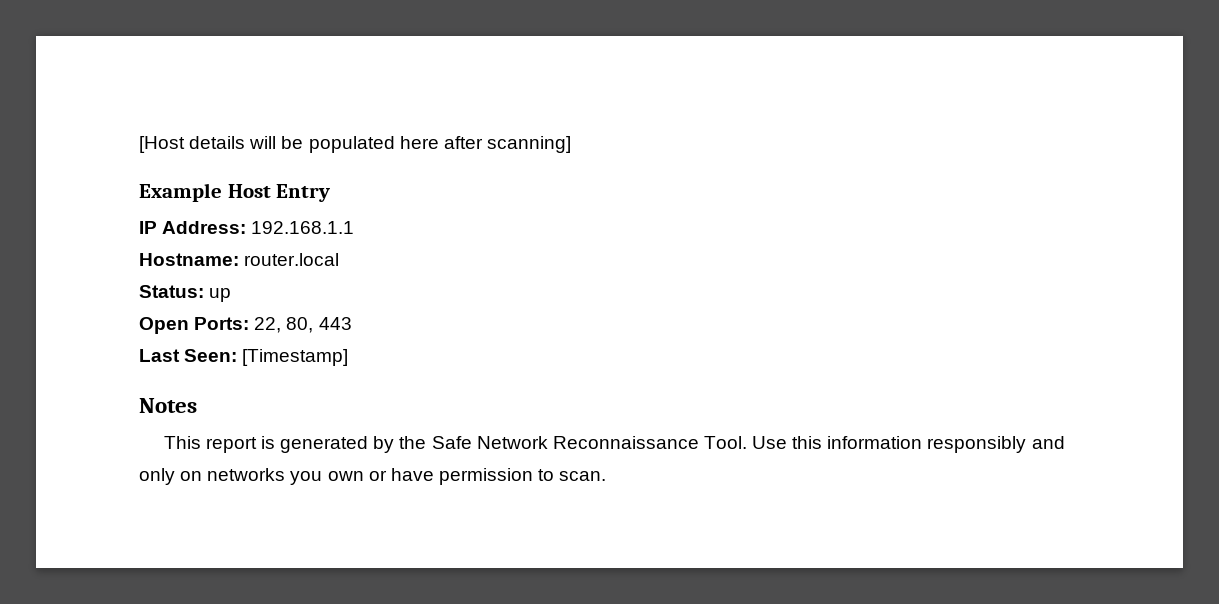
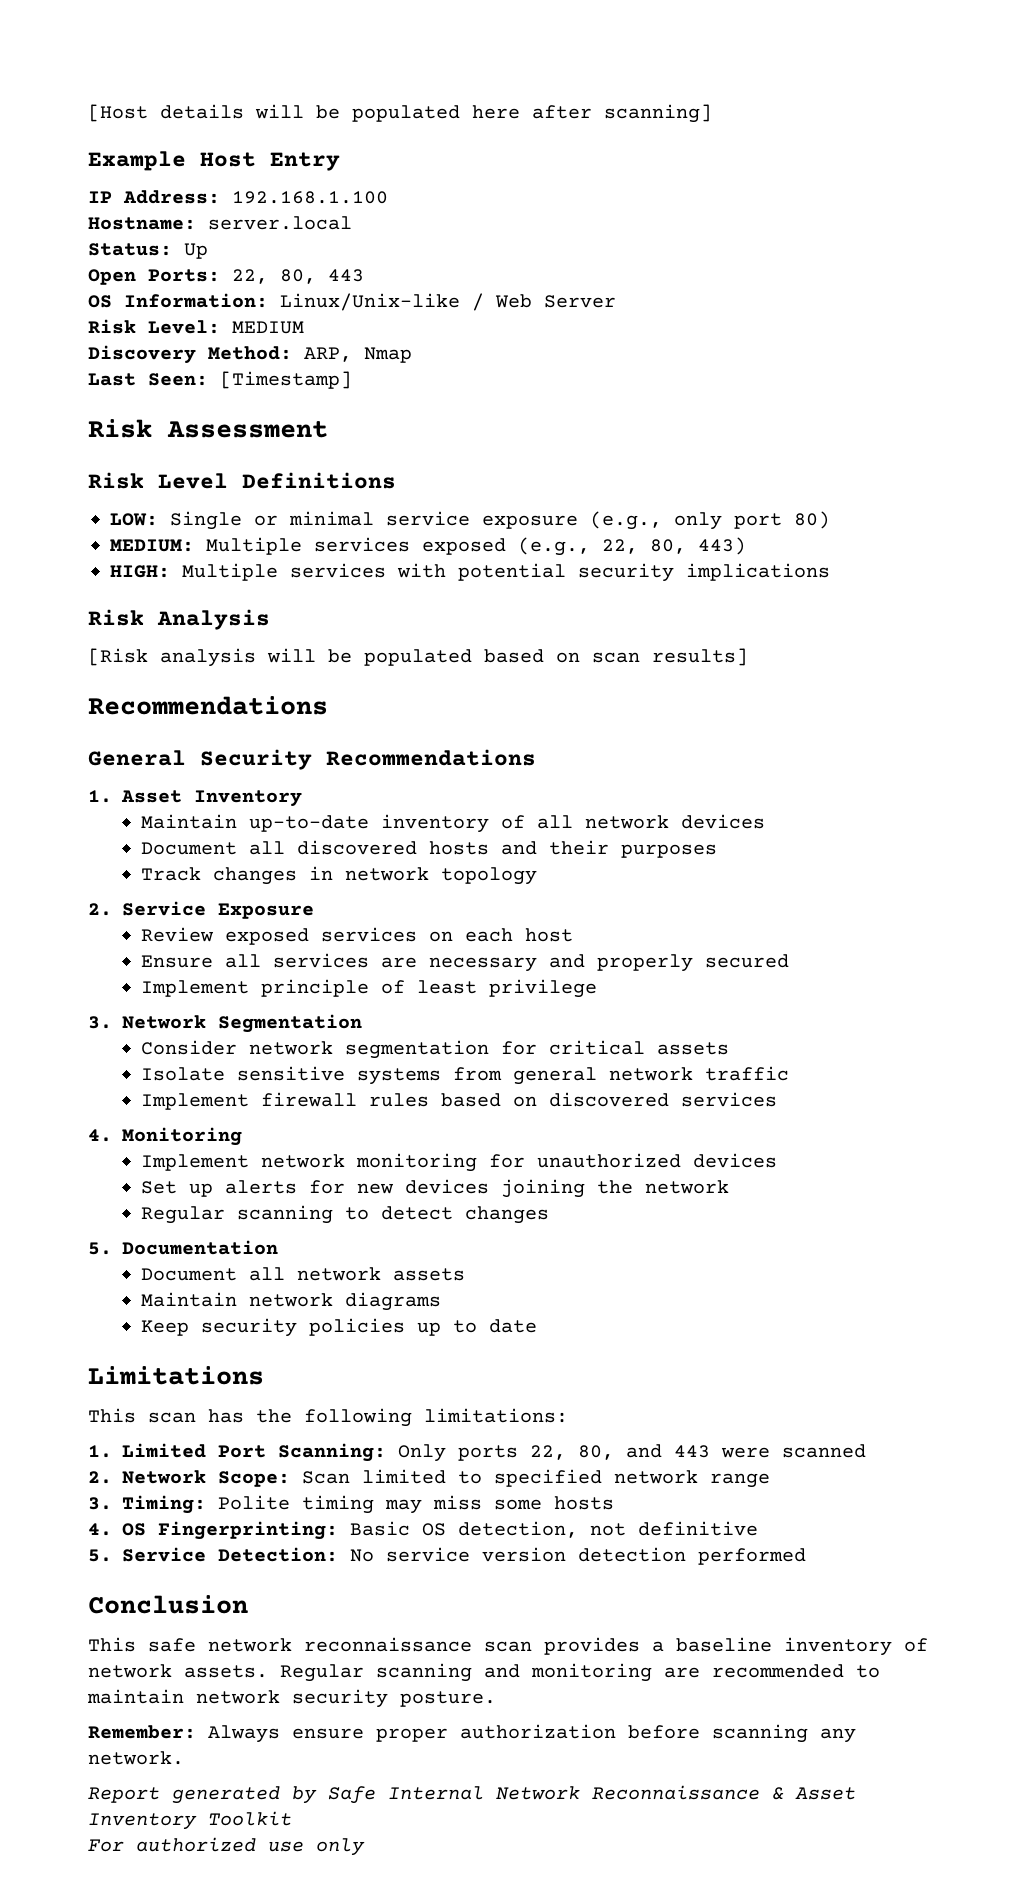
[251,221,355,234] 192.168.1.1 -> [232,191,388,204] 192.168.1.100
[244,253,340,266] router.local -> [208,216,352,230] server.local
[209,288,232,302] up -> [184,243,208,259] Up
[139,349,349,366] [139,398,197,413] [163,436,1065,453] [139,468,607,485] Last Seen: [Timestamp] // Notes // This report is generated by the Safe Network Reconnaissance Tool. Use this information responsibly and only on networks you own or have permission to scan. -> [88,293,616,311] [88,319,304,334] [88,345,412,364] [88,371,352,389] [88,419,328,438] [88,472,396,489] [110,511,830,530] [110,537,746,556] [110,563,830,582] [88,609,270,630] [88,648,748,667] [88,696,328,715] [88,749,536,770] [88,790,302,807] [141,814,766,833] [141,840,718,858] [141,866,538,885] [88,901,314,919] [141,927,574,945] [141,953,790,972] [141,979,598,998] [88,1014,362,1033] [141,1040,730,1059] [141,1066,790,1085] [141,1092,778,1110] [88,1127,242,1146] [141,1153,778,1172] [141,1179,730,1198] [141,1205,550,1224] [88,1240,278,1255] [141,1267,466,1281] [141,1292,442,1311] [141,1318,538,1337] [88,1366,264,1385] [88,1408,568,1427] [88,1443,866,1462] [88,1469,770,1488] [88,1495,614,1514] [88,1521,758,1540] [88,1547,806,1565] [88,1595,248,1614] [88,1637,928,1656] [88,1663,880,1682] [87,1689,496,1708] [88,1724,856,1743] [88,1751,184,1765] [88,1785,856,1804] [88,1811,292,1830] [88,1837,365,1856] OS Information: Linux/Unix-like / Web Server // Risk Level: MEDIUM // Discovery Method: ARP, Nmap // Last Seen: [Timestamp] // Risk Assessment // Risk Level Definitions // LOW: Single or minimal service exposure (e.g., only port 80) // MEDIUM: Multiple services exposed (e.g., 22, 80, 443) // HIGH: Multiple services with potential security implications // Risk Analysis // [Risk analysis will be populated based on scan results] // Recommendations // General Security Recommendations // 1. Asset Inventory // Maintain up-to-date inventory of all network devices // Document all discovered hosts and their purposes // Track changes in network topology // 2. Service Exposure // Review exposed services on each host // Ensure all services are necessary and properly secured // Implement principle of least privilege // 3. Network Segmentation // Consider network segmentation for critical assets // Isolate sensitive systems from general network traffic // Implement firewall rules based on discovered services // 4. Monitoring // Implement network monitoring for unauthorized devices // Set up alerts for new devices joining the network // Regular scanning to detect changes // 5. Documentation // Document all network assets // Maintain network diagrams // Keep security policies up to date // Limitations // This scan has the following limitations: // 1. Limited Port Scanning: Only ports 22, 80, and 443 were scanned // 2. Network Scope: Scan limited to specified network range // 3. Timing: Polite timing may miss some hosts // 4. OS Fingerprinting: Basic OS detection, not definitive // 5. Service Detection: No service version detection performed // Conclusion // This safe network reconnaissance scan provides a baseline inventory of network assets. Regular scanning and monitoring are recommended to maintain network security posture. // Remember: Always ensure proper authorization before scanning any network. // Report generated by Safe Internal Network Reconnaissance & Asset Inventory Toolkit // For authorized use only

